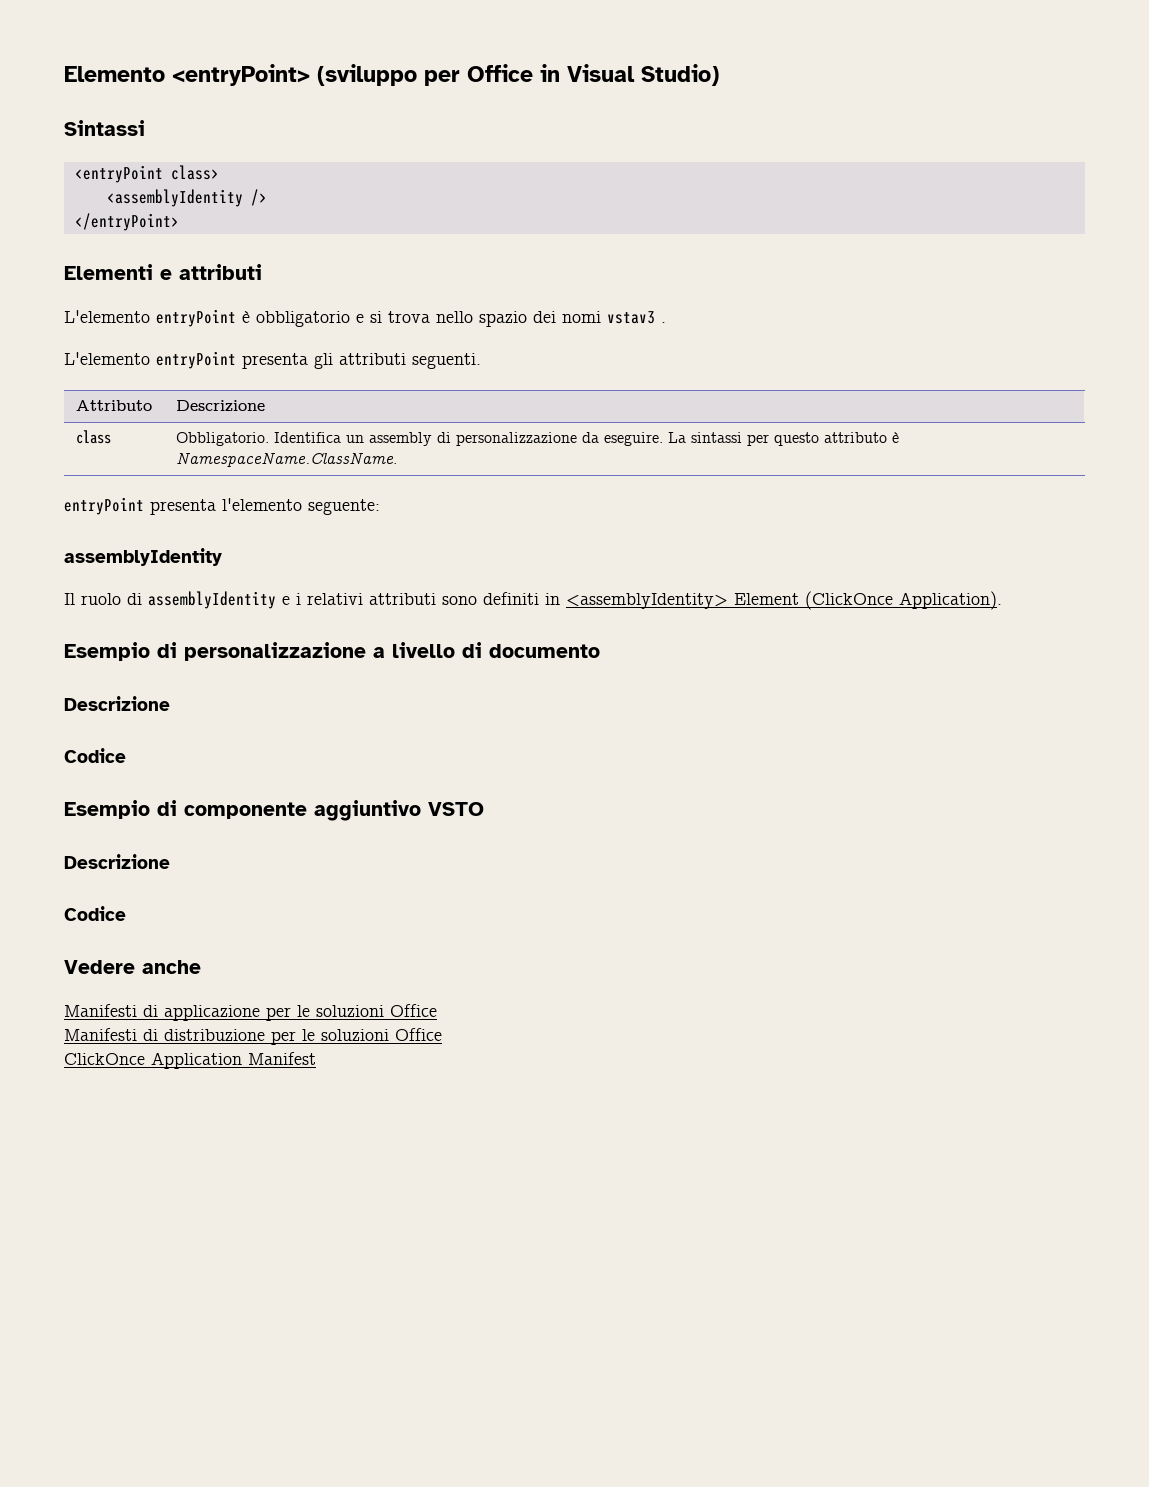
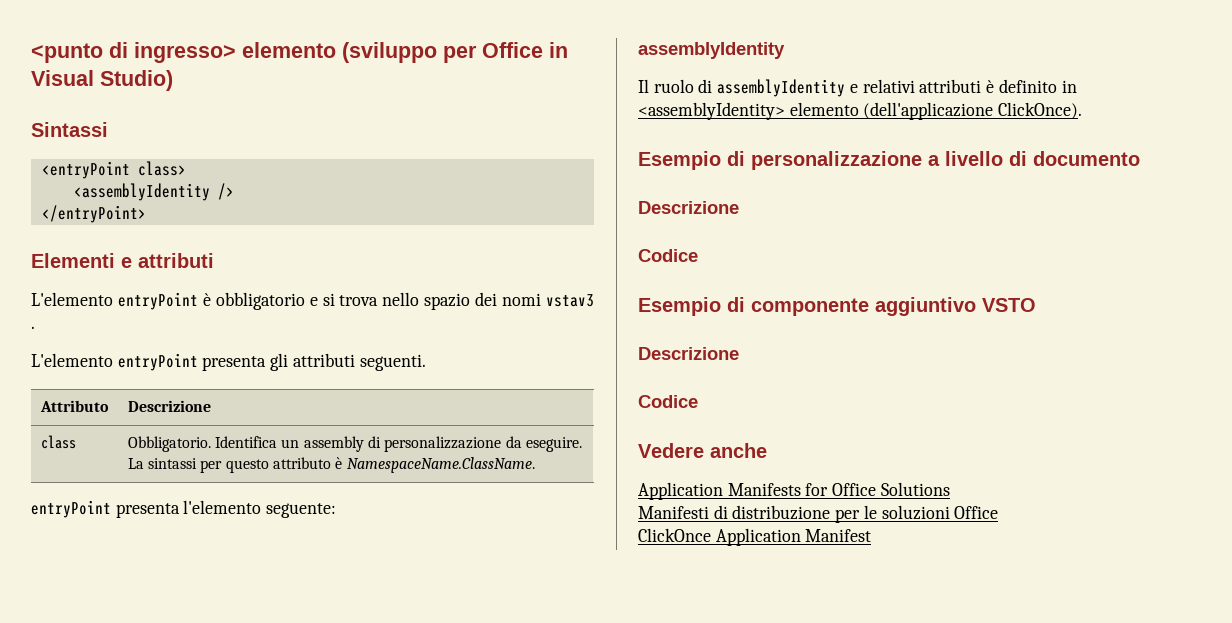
[64,64,310,86] Elemento <entryPoint> -> [31,42,336,63] <punto di ingresso> elemento
[296,593,301,605] i -> (858, 88) none
[442,591,1002,610] sono definiti in <assemblyIdentity> Element (ClickOnce Application). -> [986,79,1077,93] [638,102,1083,120] è definito in <assemblyIdentity> elemento (dell'applicazione ClickOnce).
[64,1004,437,1021] Manifesti di applicazione per le soluzioni Office -> [638,482,950,500] Application Manifests for Office Solutions

